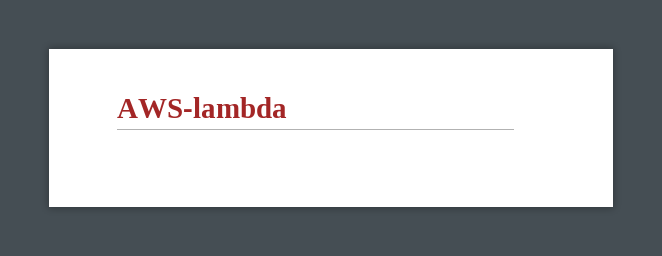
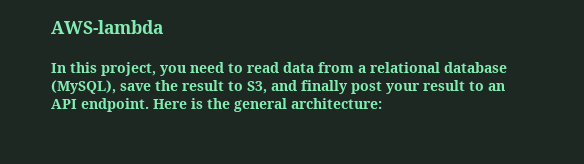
(287, 107) none -> [51,62,507,76] [51,80,505,94] [51,98,382,112] // In this project, you need to read data from a relational database (MySQL), save the result to S3, and finally post your result to an API endpoint. Here is the general architecture:

